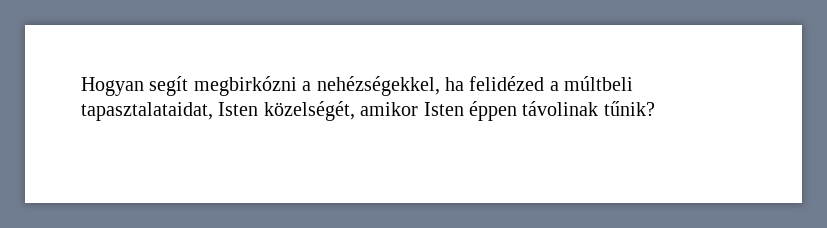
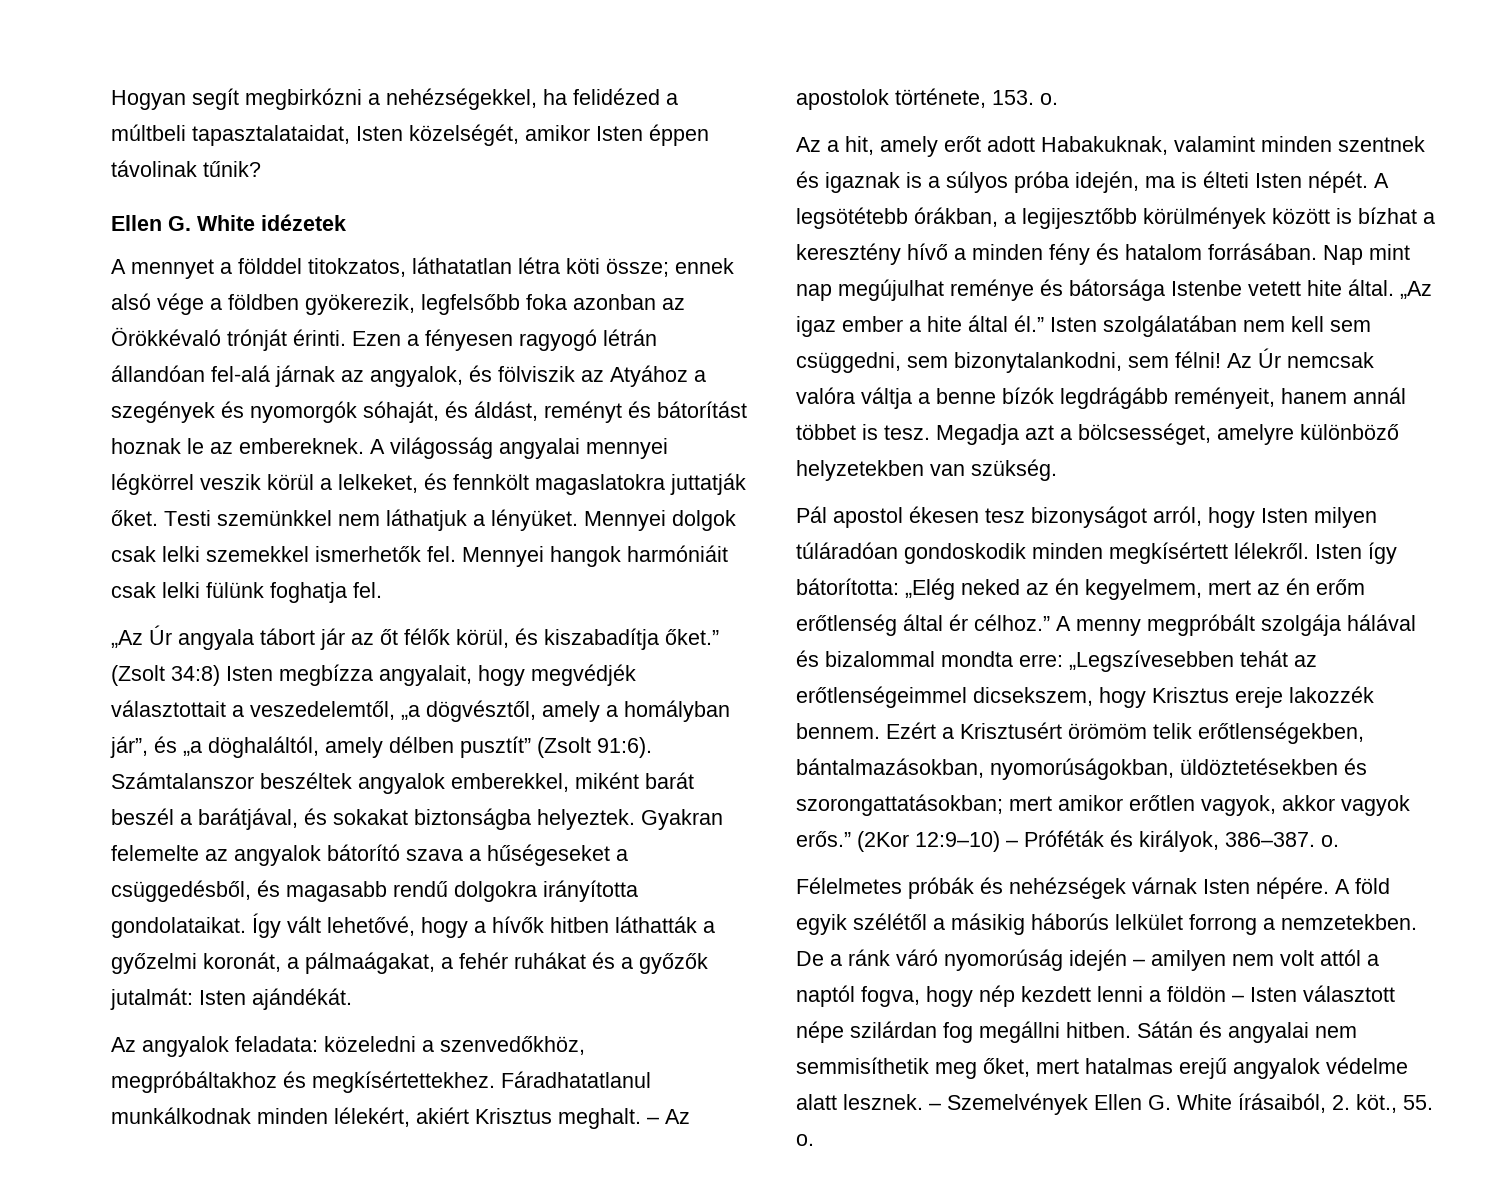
(655, 108) none -> [111,214,346,231] [111,257,734,279] [111,293,685,315] [111,327,657,351] [111,365,706,387] [111,401,747,423] [111,437,668,459] [111,473,746,495] [111,509,736,531] [111,545,728,567] [111,582,382,603] [111,625,719,650] [111,664,636,686] [111,700,730,722] [110,736,652,758] [111,772,694,794] [111,808,723,830] [111,844,628,866] [111,880,638,902] [111,913,715,938] [111,952,708,974] [110,988,352,1010] [111,1036,585,1057] [111,1071,651,1093] [111,1107,690,1129] [796,88,1058,110] [796,136,1425,157] [796,171,1389,193] [796,207,1435,229] [796,243,1410,265] [796,279,1432,301] [796,315,1371,337] [796,348,1374,373] [796,387,1406,409] [796,423,1399,445] [796,459,1057,481] [796,506,1377,528] [796,542,1397,564] [796,578,1365,600] [796,614,1416,636] [796,650,1317,672] [796,686,1374,708] [796,722,1364,744] [796,758,1367,780] [796,794,1410,816] [796,830,1339,852] [796,877,1390,899] [796,913,1417,935] [796,949,1379,971] [796,985,1395,1007] [796,1021,1357,1043] [796,1057,1408,1079] [796,1093,1433,1115] [796,1134,814,1146] // Ellen G. White idézetek // A mennyet a földdel titokzatos, láthatatlan létra köti össze; ennek alsó vége a földben gyökerezik, legfelsőbb foka azonban az Örökkévaló trónját érinti. Ezen a fényesen ragyogó létrán állandóan fel-alá járnak az angyalok, és fölviszik az Atyához a szegények és nyomorgók sóhaját, és áldást, reményt és bátorítást hoznak le az embereknek. A világosság angyalai mennyei légkörrel veszik körül a lelkeket, és fennkölt magaslatokra juttatják őket. Testi szemünkkel nem láthatjuk a lényüket. Mennyei dolgok csak lelki szemekkel ismerhetők fel. Mennyei hangok harmóniáit csak lelki fülünk foghatja fel. // „Az Úr angyala tábort jár az őt félők körül, és kiszabadítja őket.” (Zsolt 34:8) Isten megbízza angyalait, hogy megvédjék választottait a veszedelemtől, „a dögvésztől, amely a homályban jár”, és „a döghaláltól, amely délben pusztít” (Zsolt 91:6). Számtalanszor beszéltek angyalok emberekkel, miként barát beszél a barátjával, és sokakat biztonságba helyeztek. Gyakran felemelte az angyalok bátorító szava a hűségeseket a csüggedésből, és magasabb rendű dolgokra irányította gondolataikat. Így vált lehetővé, hogy a hívők hitben láthatták a győzelmi koronát, a pálmaágakat, a fehér ruhákat és a győzők jutalmát: Isten ajándékát. // Az angyalok feladata: közeledni a szenvedőkhöz, megpróbáltakhoz és megkísértettekhez. Fáradhatatlanul munkálkodnak minden lélekért, akiért Krisztus meghalt. – Az apostolok története, 153. o. // Az a hit, amely erőt adott Habakuknak, valamint minden szentnek és igaznak is a súlyos próba idején, ma is élteti Isten népét. A legsötétebb órákban, a legijesztőbb körülmények között is bízhat a keresztény hívő a minden fény és hatalom forrásában. Nap mint nap megújulhat reménye és bátorsága Istenbe vetett hite által. „Az igaz ember a hite által él.” Isten szolgálatában nem kell sem csüggedni, sem bizonytalankodni, sem félni! Az Úr nemcsak valóra váltja a benne bízók legdrágább reményeit, hanem annál többet is tesz. Megadja azt a bölcsességet, amelyre különböző helyzetekben van szükség. // Pál apostol ékesen tesz bizonyságot arról, hogy Isten milyen túláradóan gondoskodik minden megkísértett lélekről. Isten így bátorította: „Elég neked az én kegyelmem, mert az én erőm erőtlenség által ér célhoz.” A menny megpróbált szolgája hálával és bizalommal mondta erre: „Legszívesebben tehát az erőtlenségeimmel dicsekszem, hogy Krisztus ereje lakozzék bennem. Ezért a Krisztusért örömöm telik erőtlenségekben, bántalmazásokban, nyomorúságokban, üldöztetésekben és szorongattatásokban; mert amikor erőtlen vagyok, akkor vagyok erős.” (2Kor 12:9–10) – Próféták és királyok, 386–387. o. // Félelmetes próbák és nehézségek várnak Isten népére. A föld egyik szélétől a másikig háborús lelkület forrong a nemzetekben. De a ránk váró nyomorúság idején – amilyen nem volt attól a naptól fogva, hogy nép kezdett lenni a földön – Isten választott népe szilárdan fog megállni hitben. Sátán és angyalai nem semmisíthetik meg őket, mert hatalmas erejű angyalok védelme alatt lesznek. – Szemelvények Ellen G. White írásaiból, 2. köt., 55. o.

